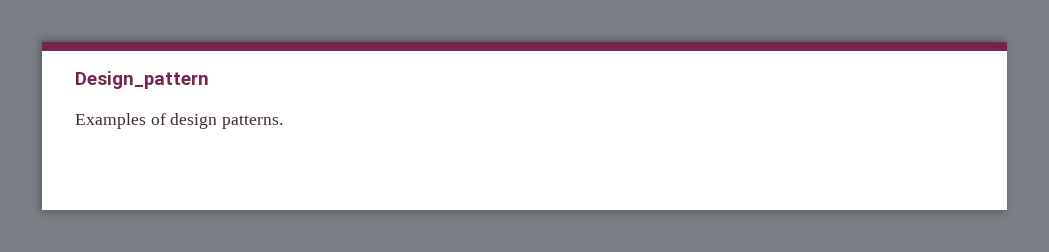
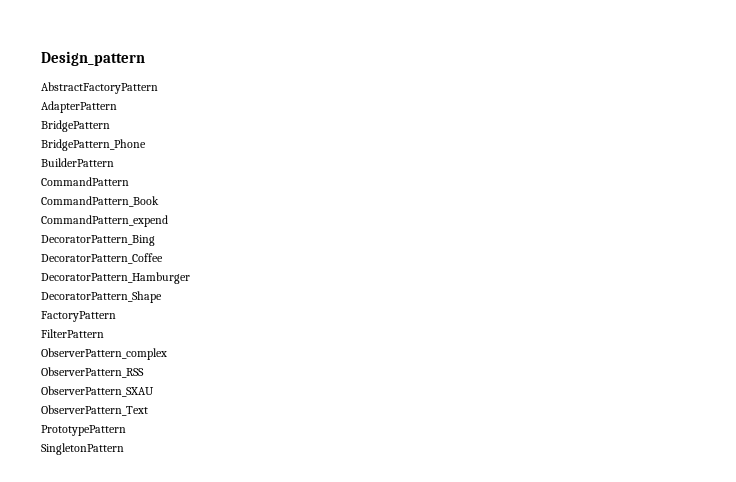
[75,113,284,129] Examples of design patterns. -> [41,82,158,94] [41,101,117,113] [41,120,110,132] [41,139,146,151] [41,158,114,167] [41,177,129,186] [41,196,159,207] [41,215,168,227] [41,235,155,246] [41,253,163,264] [41,272,190,284] [41,291,162,303] [41,311,116,322] [41,329,104,338] [41,348,167,360] [41,367,144,378] [41,386,154,397] [41,405,148,416] [41,425,126,436] [41,443,124,455] AbstractFactoryPattern // AdapterPattern // BridgePattern // BridgePattern_Phone // BuilderPattern // CommandPattern // CommandPattern_Book // CommandPattern_expend // DecoratorPattern_Bing // DecoratorPattern_Coffee // DecoratorPattern_Hamburger // DecoratorPattern_Shape // FactoryPattern // FilterPattern // ObserverPattern_complex // ObserverPattern_RSS // ObserverPattern_SXAU // ObserverPattern_Text // PrototypePattern // SingletonPattern

